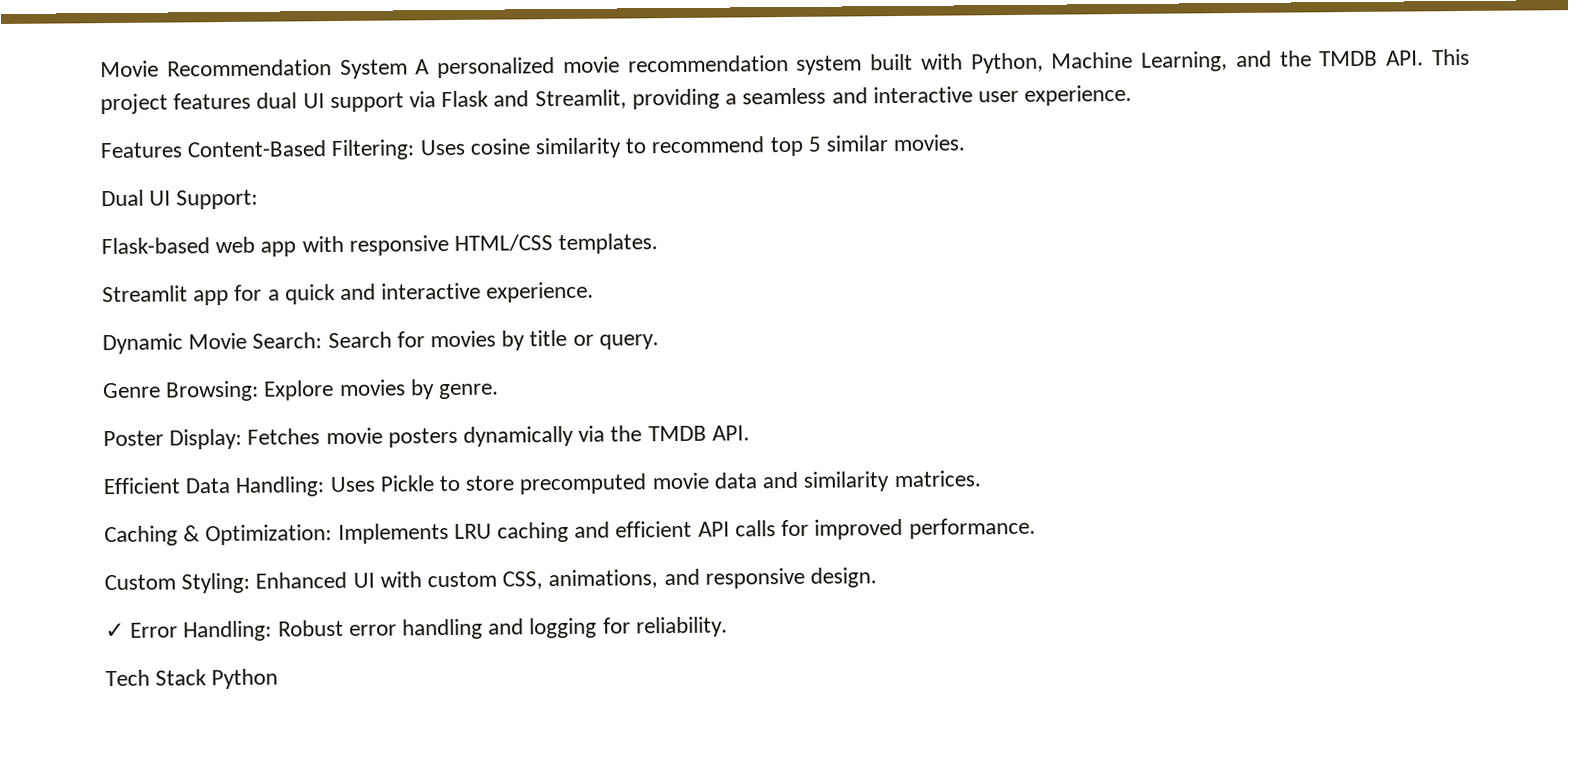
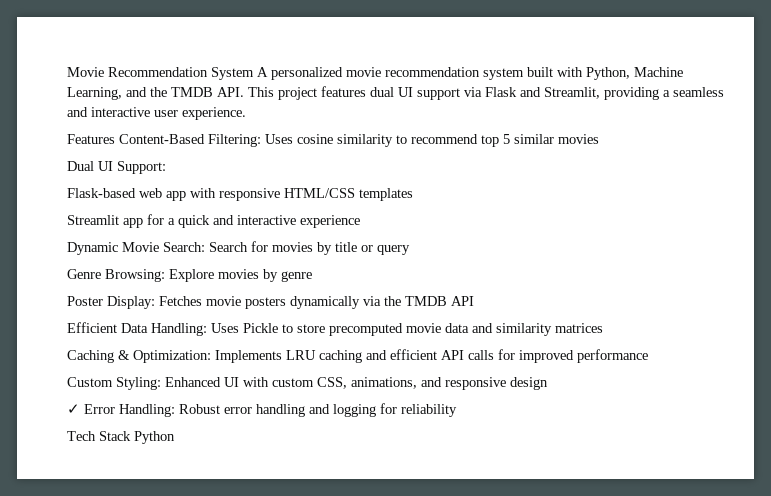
[893,134,966,152] movies. -> [558,134,599,144] movies
[558,233,659,255] templates. -> [359,188,413,201] templates
[486,281,595,303] experience. -> [300,215,360,228] experience
[598,334,659,350] query. -> [377,245,410,255] query
[439,383,500,400] genre. -> [281,271,312,282] genre
[711,425,750,441] API. -> [451,296,474,306] API
[893,470,981,488] matrices. -> [555,323,603,333] matrices
[908,517,1036,539] performance. -> [577,349,648,363] performance
[810,567,878,588] design. -> [510,377,548,390] design
[635,616,728,638] reliability. -> [401,404,457,417] reliability

